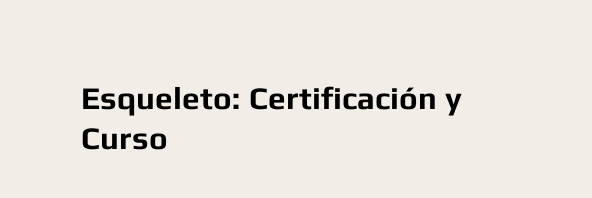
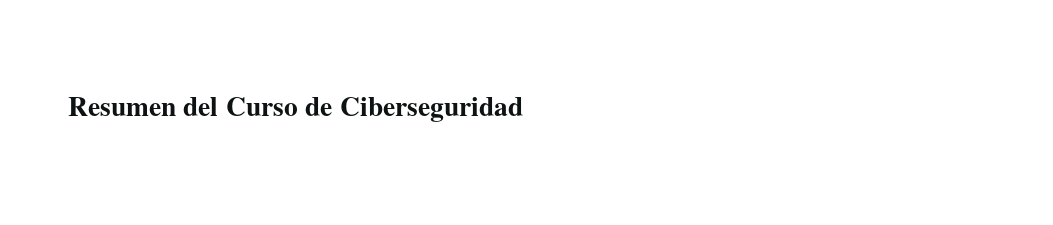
[81,86,463,116] [81,128,168,150] Esqueleto: Certificación y Curso -> [68,97,523,122] Resumen del Curso de Ciberseguridad

